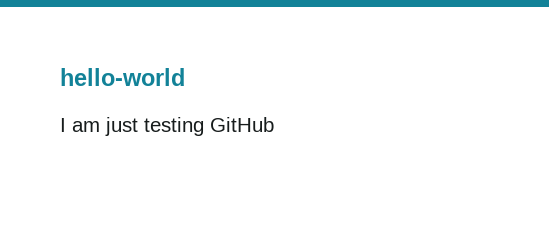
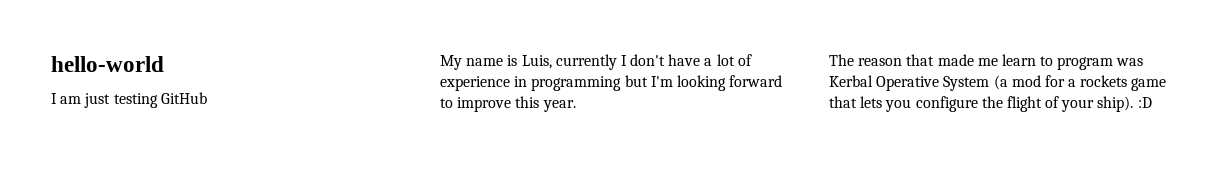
(274, 124) none -> [440,54,752,70] [440,75,783,91] [440,96,576,112] [829,54,1144,70] [829,75,1167,91] [829,96,1152,112] // My name is Luis, currently I don't have a lot of experience in programming but I'm looking forward to improve this year. // The reason that made me learn to program was Kerbal Operative System (a mod for a rockets game that lets you configure the flight of your ship). :D

